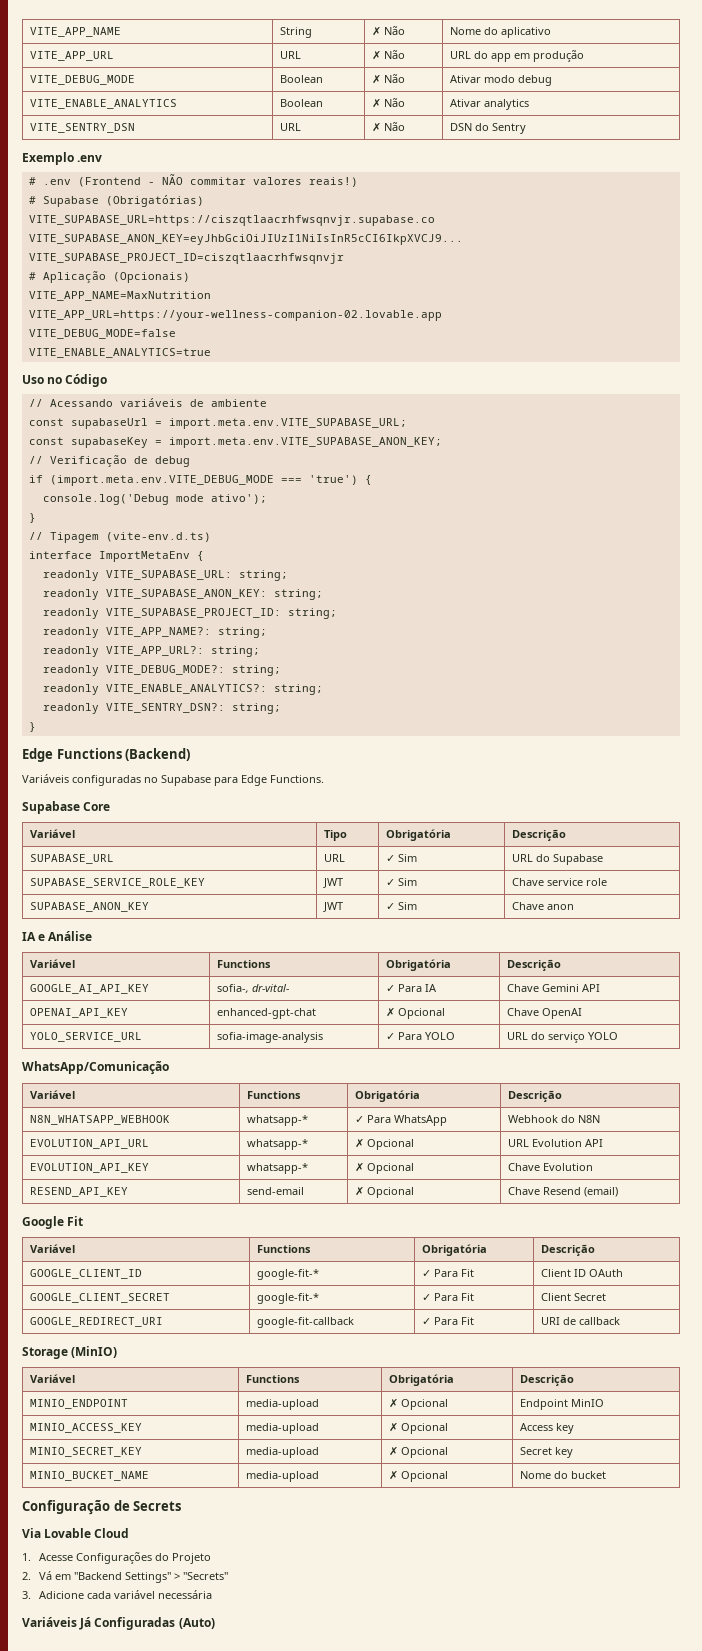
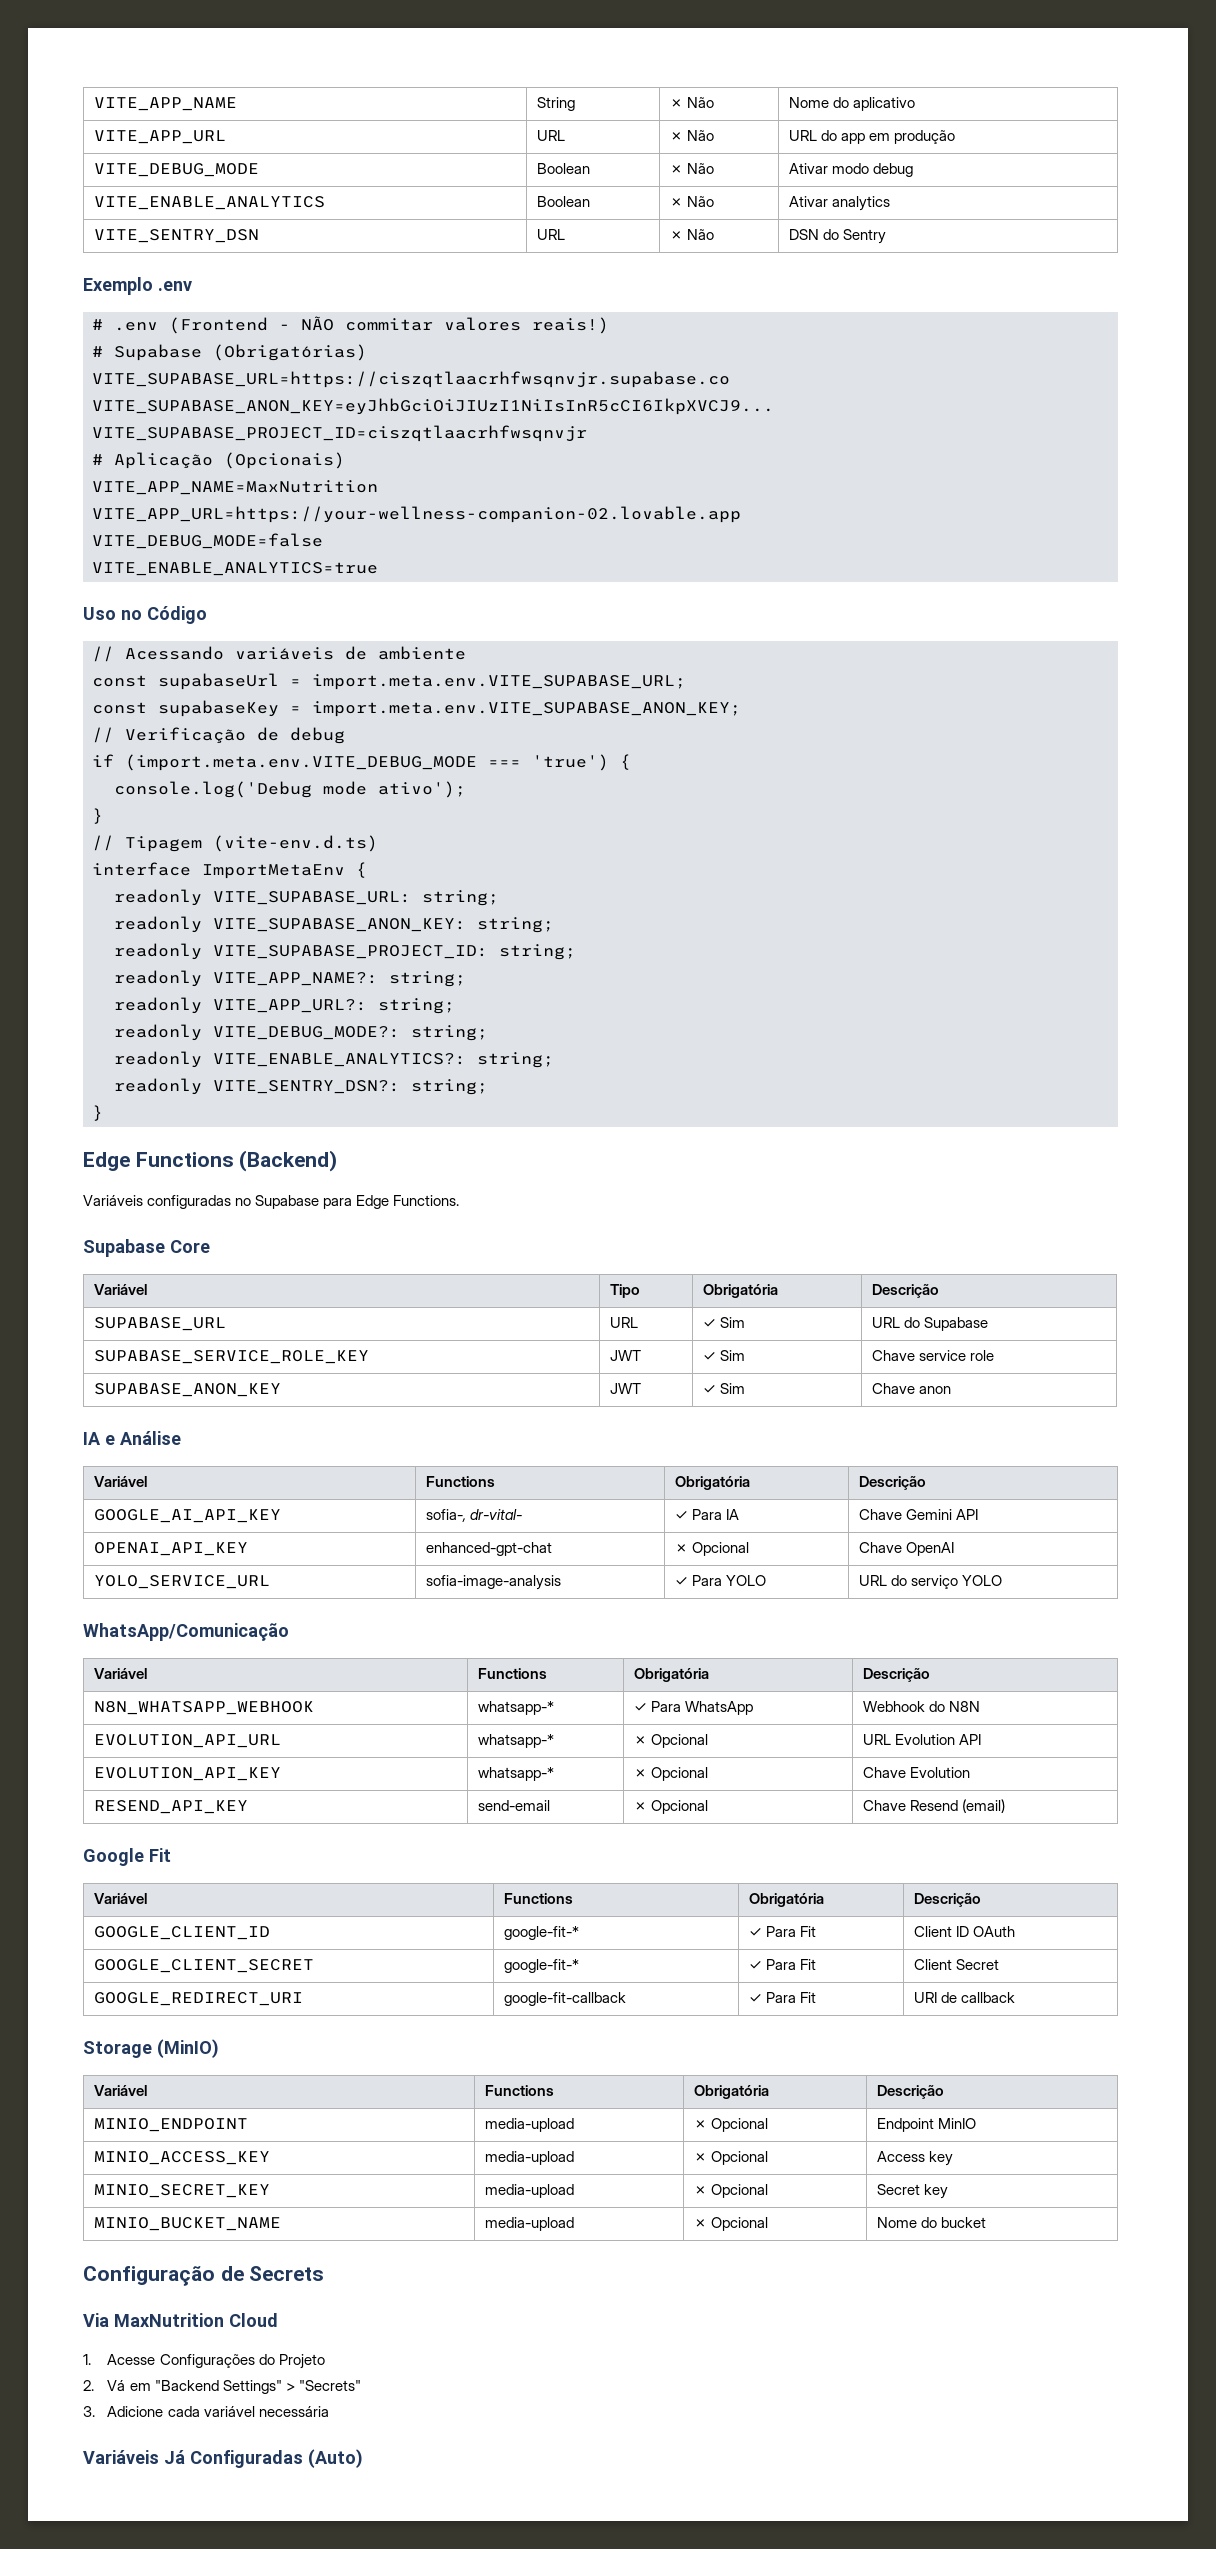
[44,1528,92,1538] Lovable -> [114,2313,224,2327] MaxNutrition

